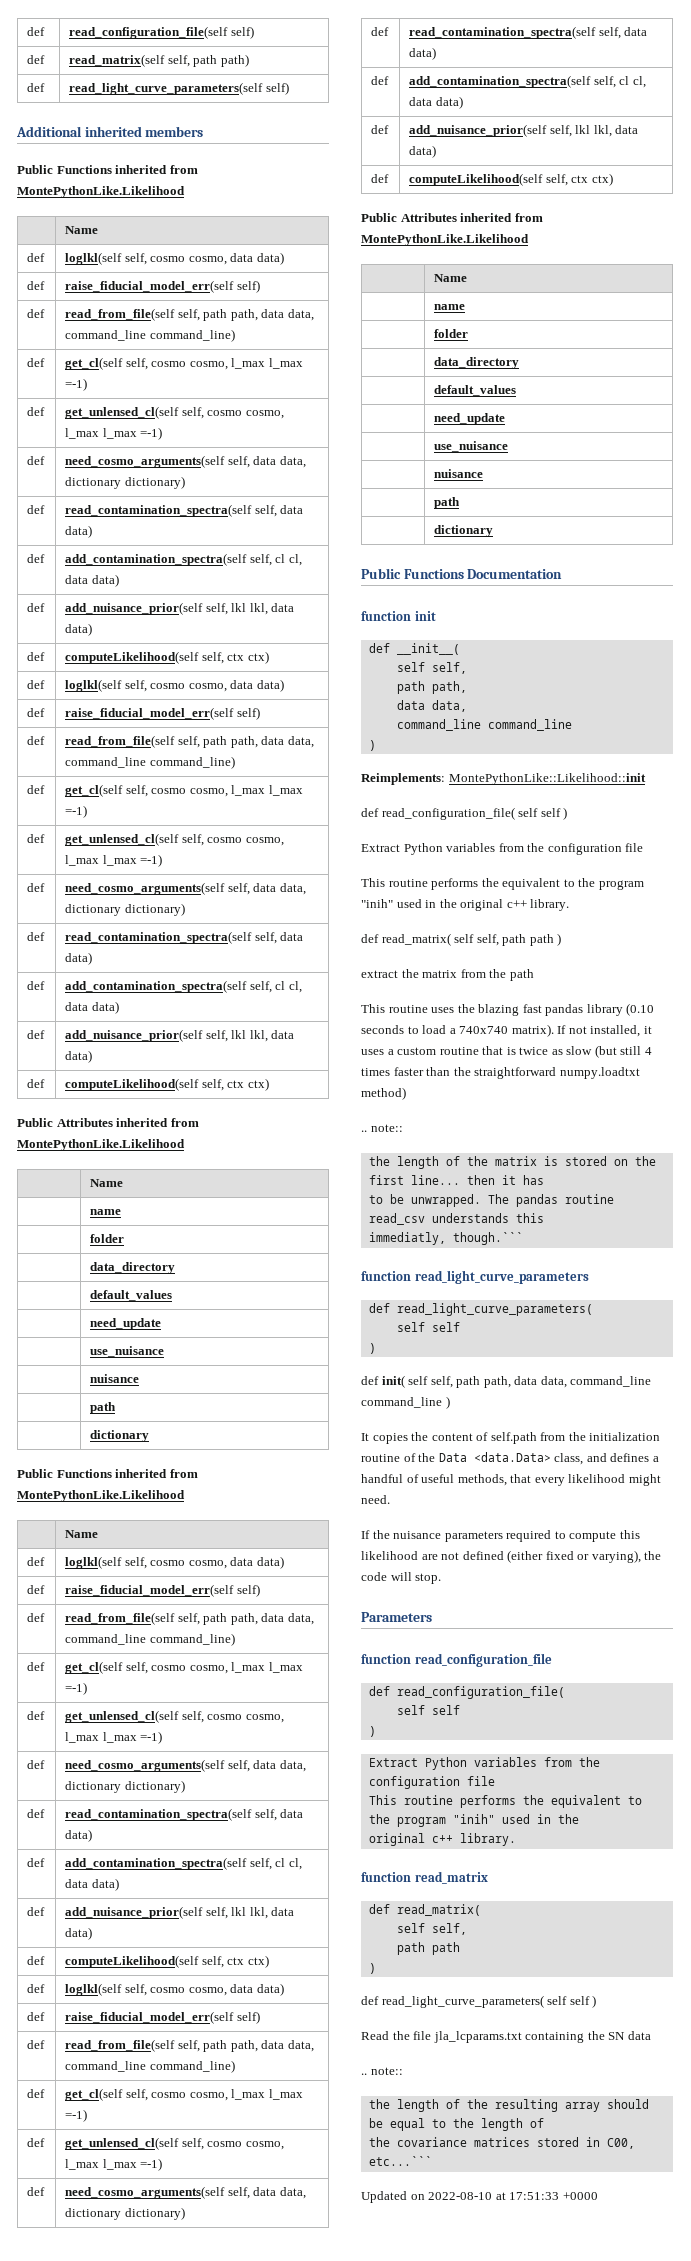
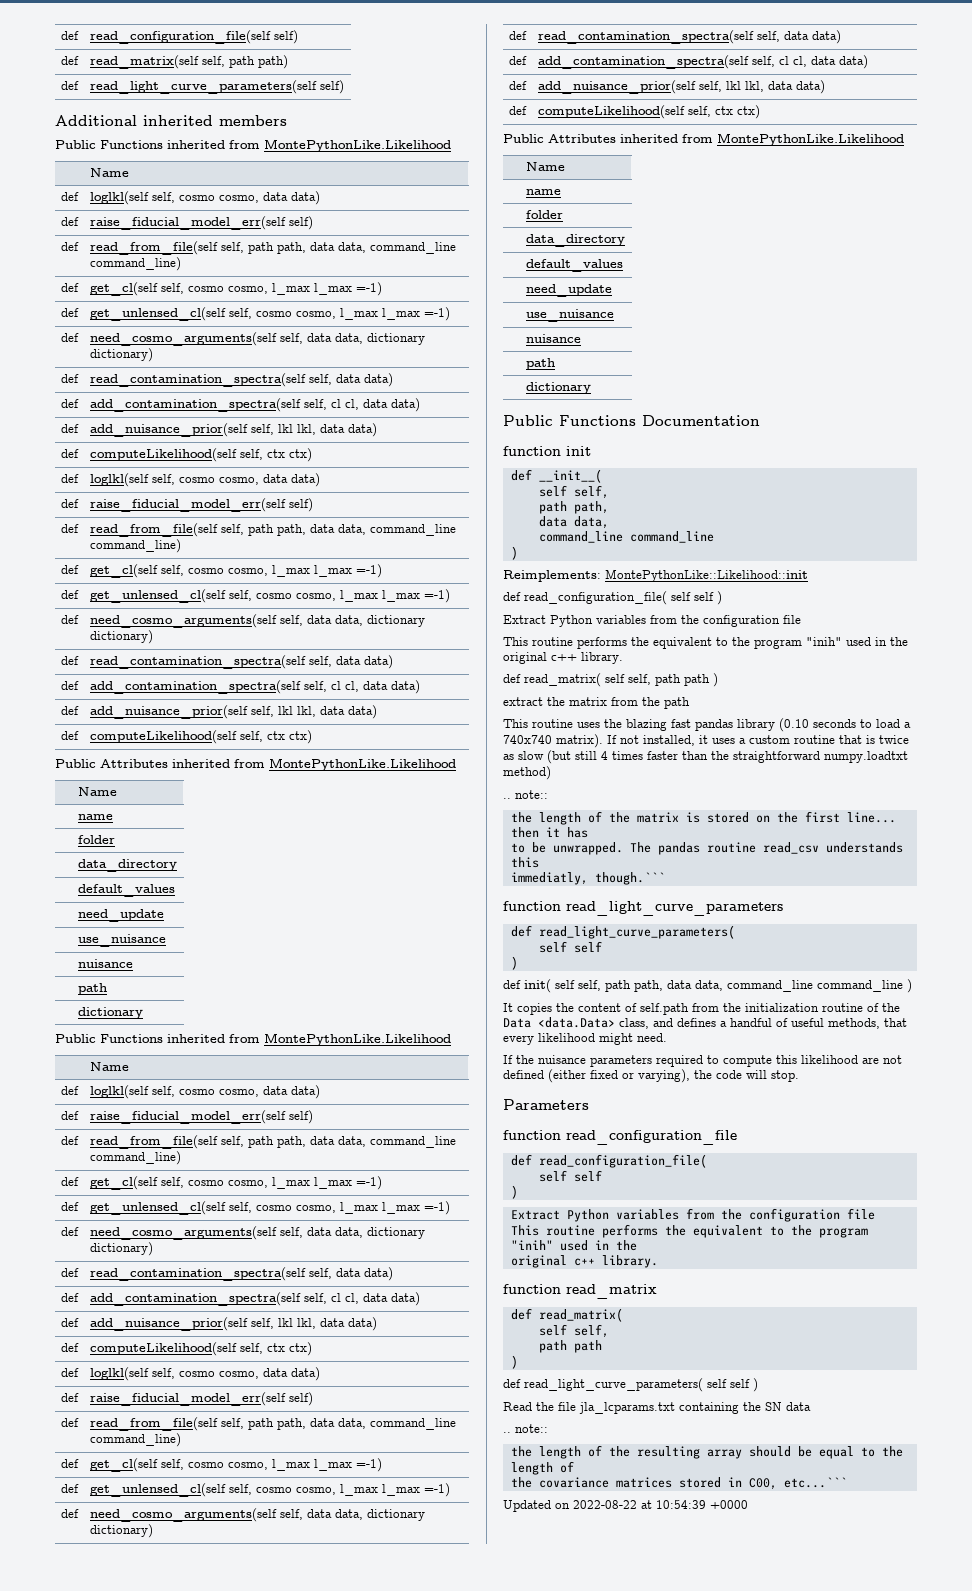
[428,2192,560,2200] 2022-08-10 at 17:51:33 -> [573,1500,706,1509] 2022-08-22 at 10:54:39

